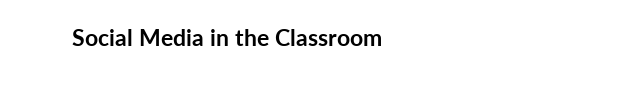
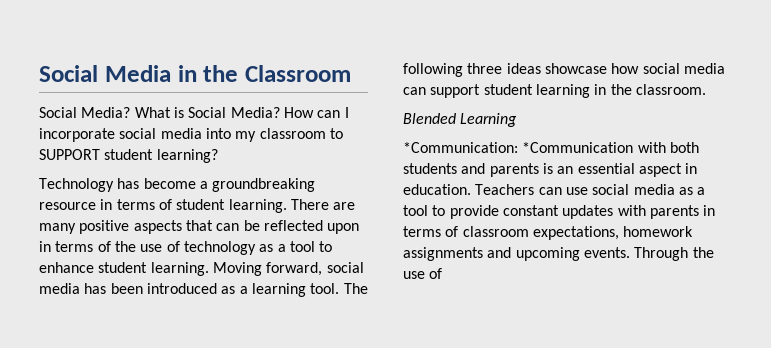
(383, 37) none -> [39,107,349,118] [39,128,343,142] [39,149,218,163] [39,178,316,192] [39,199,356,213] [39,220,360,234] [39,241,333,255] [39,262,364,276] [39,283,368,297] [403,63,725,77] [403,84,706,98] [403,113,518,127] [403,142,699,153] [403,163,698,177] [403,184,706,195] [403,205,716,219] [403,226,694,240] [403,247,714,261] [403,268,443,279] // Social Media? What is Social Media? How can I incorporate social media into my classroom to SUPPORT student learning? // Technology has become a groundbreaking resource in terms of student learning. There are many positive aspects that can be reflected upon in terms of the use of technology as a tool to enhance student learning. Moving forward, social media has been introduced as a learning tool. The following three ideas showcase how social media can support student learning in the classroom. // Blended Learning // *Communication: *Communication with both students and parents is an essential aspect in education. Teachers can use social media as a tool to provide constant updates with parents in terms of classroom expectations, homework assignments and upcoming events. Through the use of

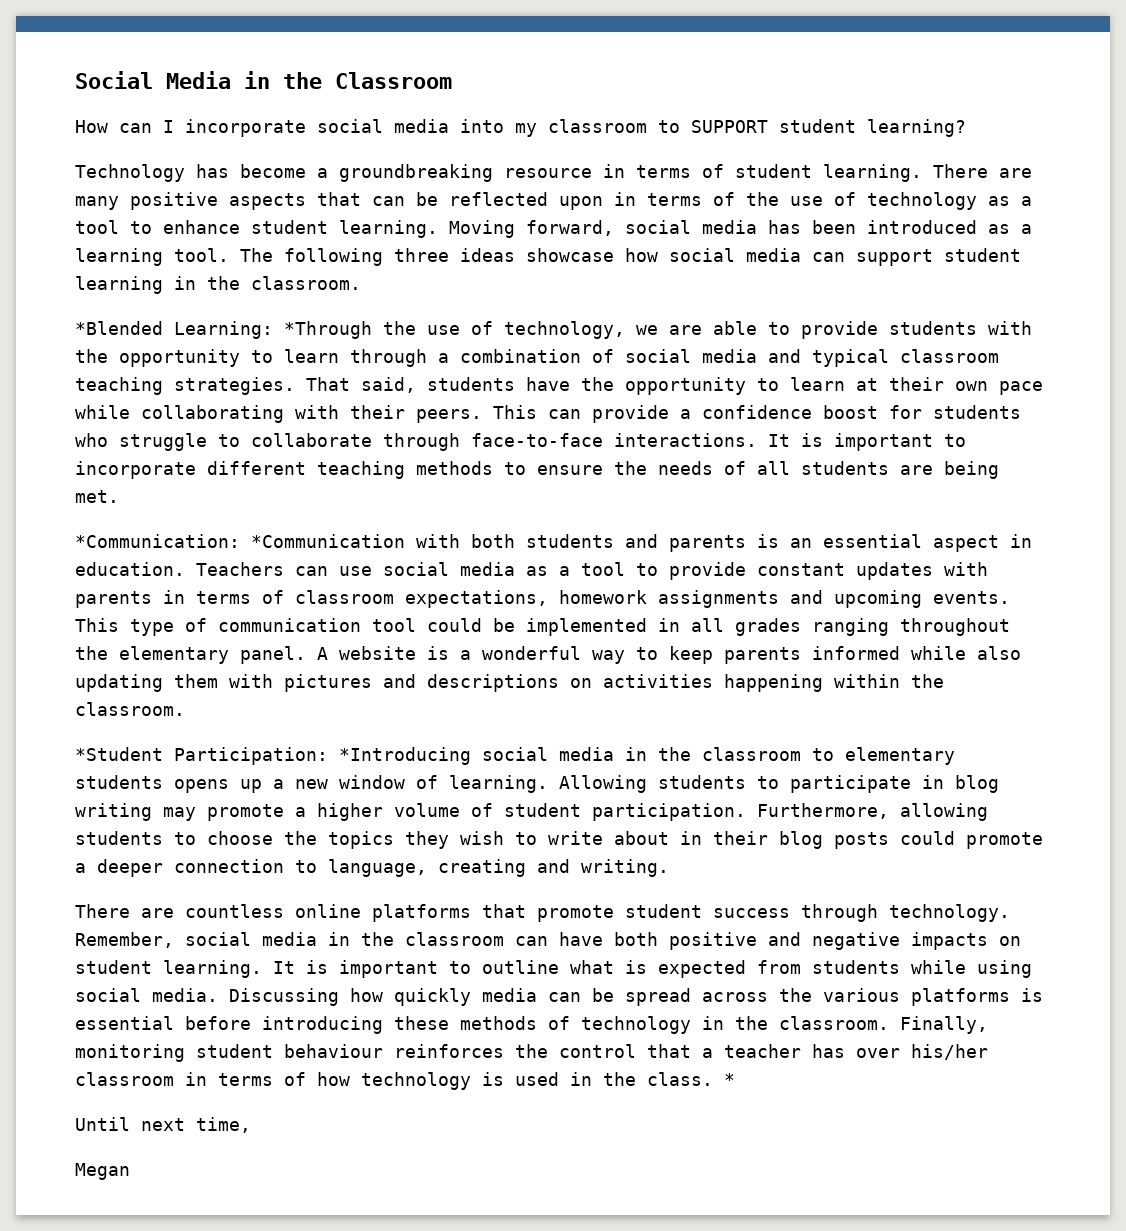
[39,107,280,118] Social Media? What is Social Media? -> (452, 80) none
[403,113,518,127] Blended Learning -> [75,321,1032,339] [75,349,999,367] [75,377,1043,395] [75,405,1021,423] [75,433,966,451] [75,461,999,479] [75,490,119,503] *Blended Learning: *Through the use of technology, we are able to provide students with the opportunity to learn through a combination of social media and typical classroom teaching strategies. That said, students have the opportunity to learn at their own pace while collaborating with their peers. This can provide a confidence boost for students who struggle to collaborate through face-to-face interactions. It is important to incorporate different teaching methods to ensure the needs of all students are being met.
[634,247,714,261] [403,268,443,279] Through the use of -> [75,618,1010,636] [75,646,1021,664] [75,674,944,692] [75,702,185,716] [75,747,955,765] [75,775,999,793] [75,803,988,821] [75,831,1043,849] [75,859,669,877] [75,904,1010,922] [75,932,1021,950] [75,960,1032,978] [75,988,1043,1006] [75,1016,988,1034] [75,1044,988,1062] [75,1072,735,1090] [75,1117,251,1133] [75,1163,130,1180] This type of communication tool could be implemented in all grades ranging throughout the elementary panel. A website is a wonderful way to keep parents informed while also updating them with pictures and descriptions on activities happening within the classroom. // *Student Participation: *Introducing social media in the classroom to elementary students opens up a new window of learning. Allowing students to participate in blog writing may promote a higher volume of student participation. Furthermore, allowing students to choose the topics they wish to write about in their blog posts could promote a deeper connection to language, creating and writing. // There are countless online platforms that promote student success through technology. Remember, social media in the classroom can have both positive and negative impacts on student learning. It is important to outline what is expected from students while using social media. Discussing how quickly media can be spread across the various platforms is essential before introducing these methods of technology in the classroom. Finally, monitoring student behaviour reinforces the control that a teacher has over his/her classroom in terms of how technology is used in the class. * // Until next time, // Megan

